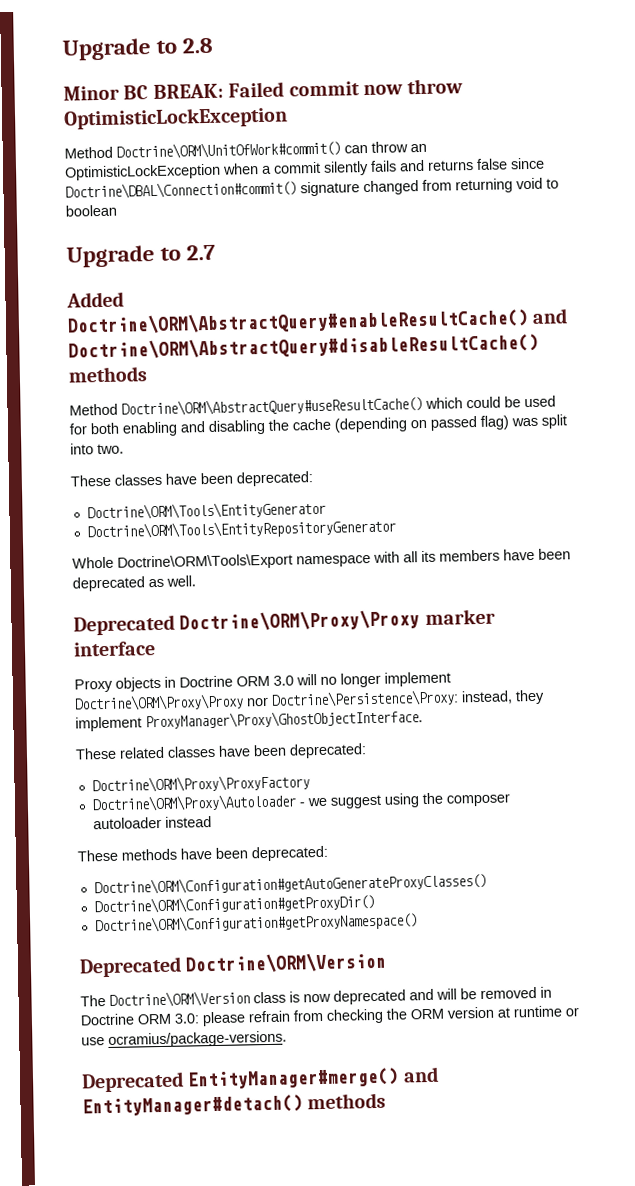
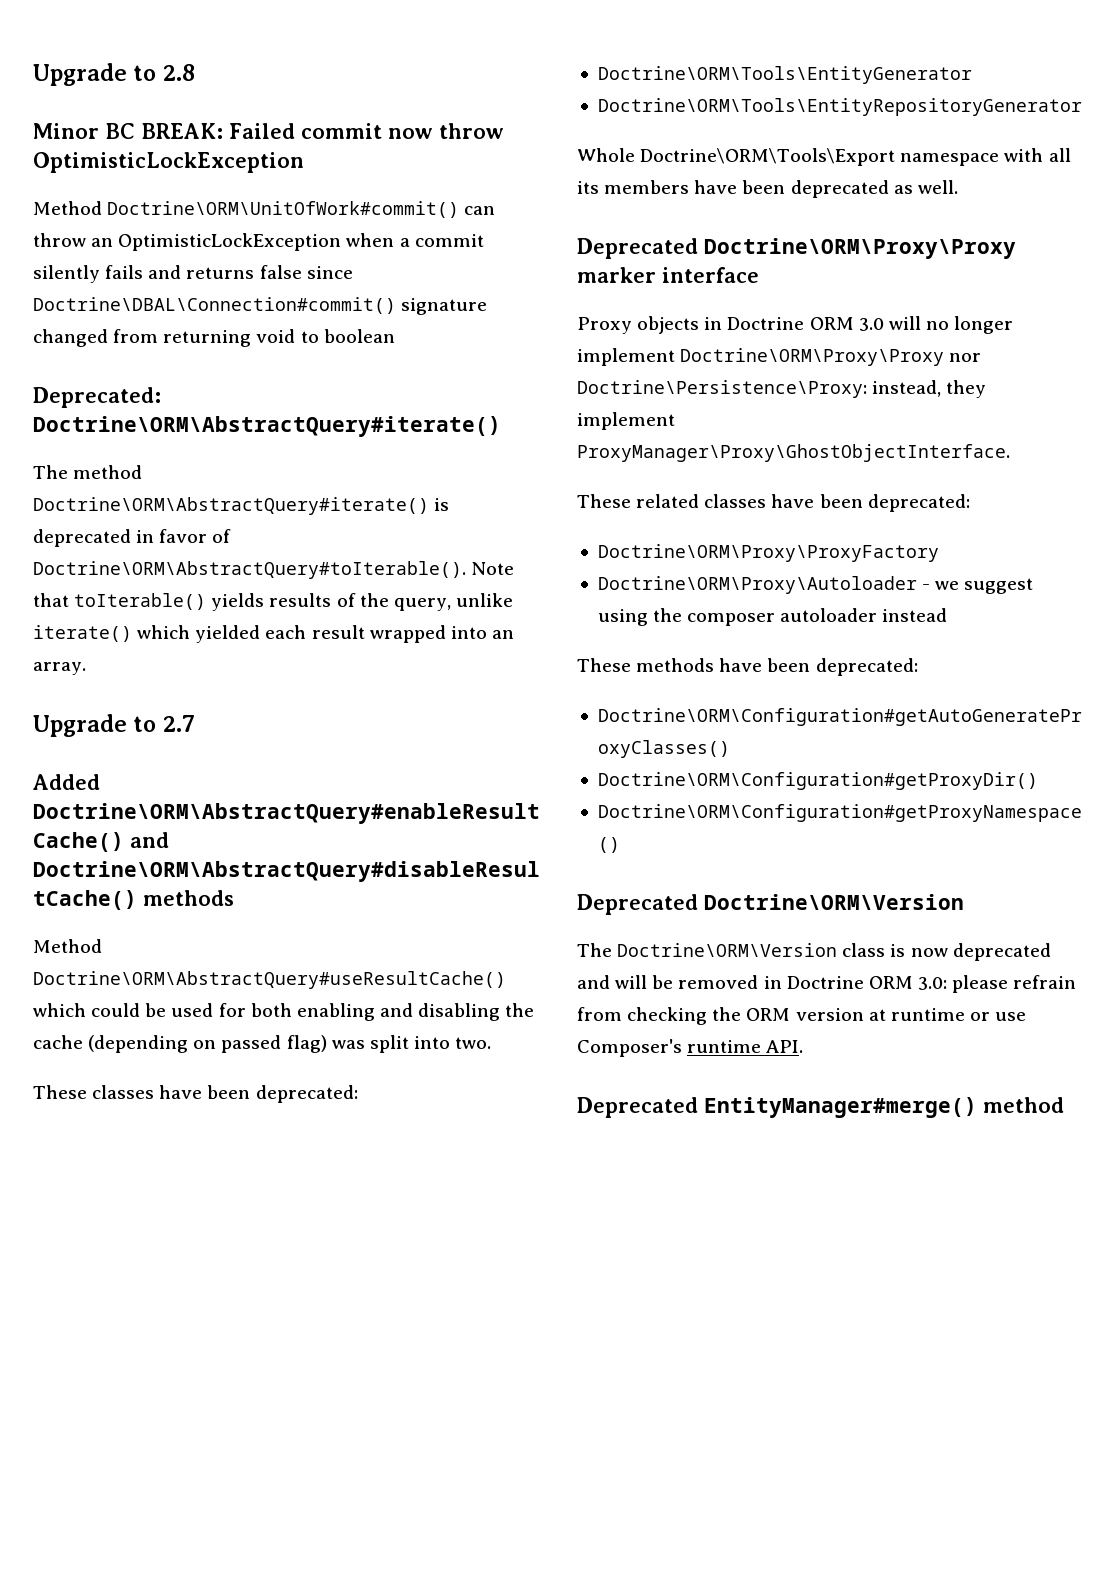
(117, 210) none -> [33,387,161,408] [33,416,501,437] [33,465,143,479] [33,497,450,515] [33,529,232,547] [33,561,515,579] [33,593,513,611] [33,625,514,643] [33,662,86,675] // Deprecated: Doctrine\ORM\AbstractQuery#iterate() // The method Doctrine\ORM\AbstractQuery#iterate() is deprecated in favor of Doctrine\ORM\AbstractQuery#toIterable(). Note that toIterable() yields results of the query, unlike iterate() which yielded each result wrapped into an array.
[108,1030,287,1048] ocramius/package-versions. -> [577,1039,804,1057] Composer's runtime API.
[402,1066,439,1083] [82,1092,387,1117] and EntityManager#detach() methods -> [983,1097,1064,1113] method

